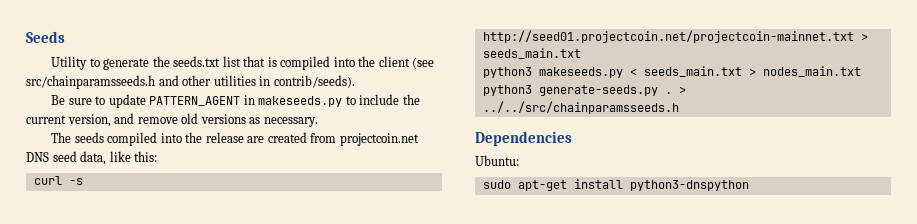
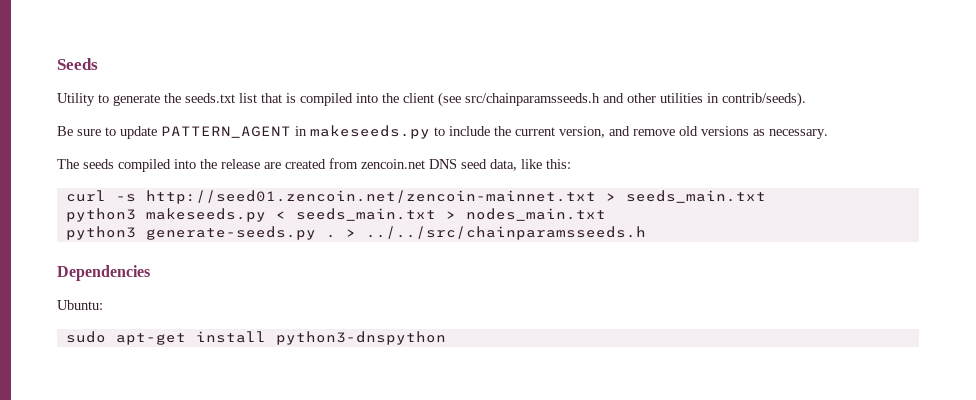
[339,133,419,146] projectcoin.net -> [361,159,425,169] zencoin.net
[482,30,854,43] http://seed01.projectcoin.net/projectcoin-mainnet.txt -> [145,190,596,204] http://seed01.zencoin.net/zencoin-mainnet.txt

